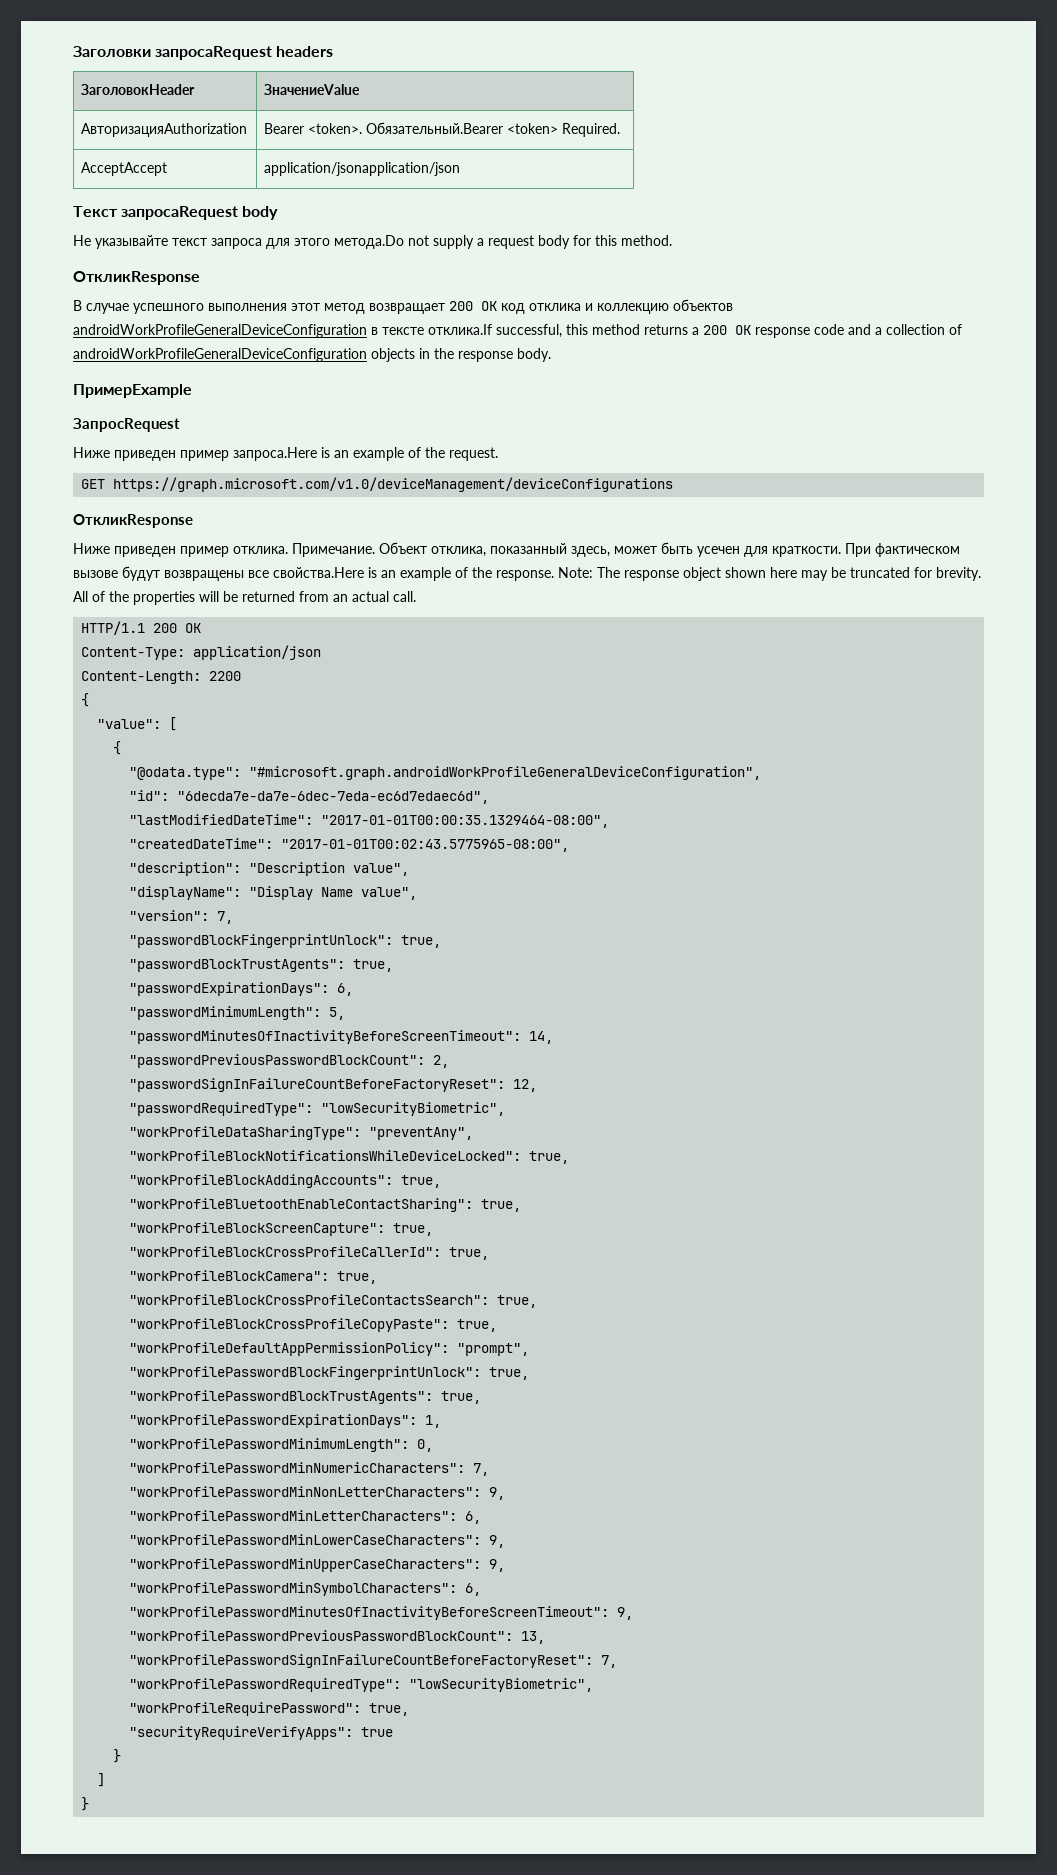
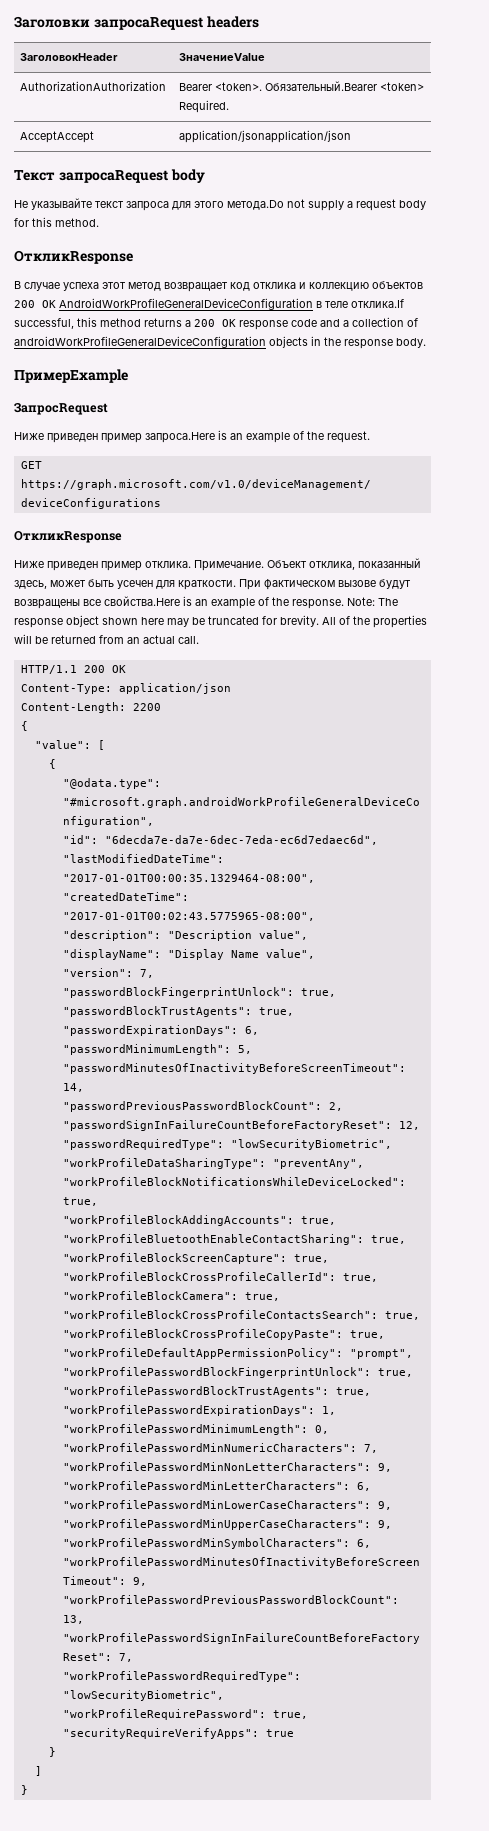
[81,123,248,137] АвторизацияAuthorization -> [20,81,167,91] AuthorizationAuthorization
[133,303,287,314] успешного выполнения -> [63,282,99,291] успеха
[449,301,497,311] 200 OK -> (228, 287) none
[73,324,424,338] androidWorkProfileGeneralDeviceConfiguration в тексте -> [14,298,348,310] 200 OK AndroidWorkProfileGeneralDeviceConfiguration в теле

